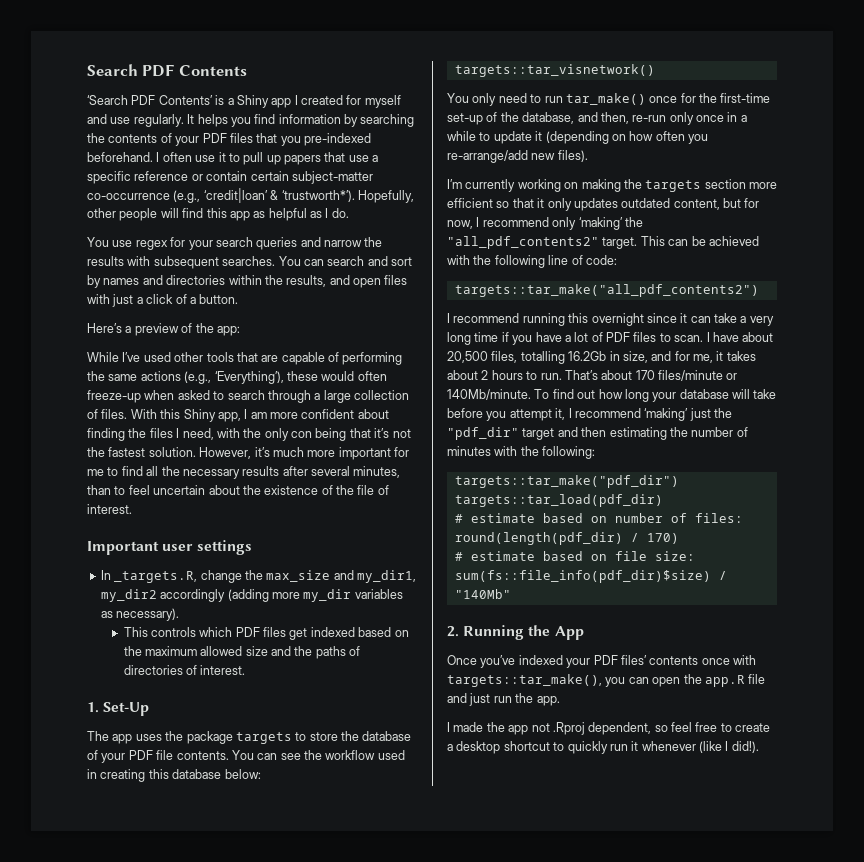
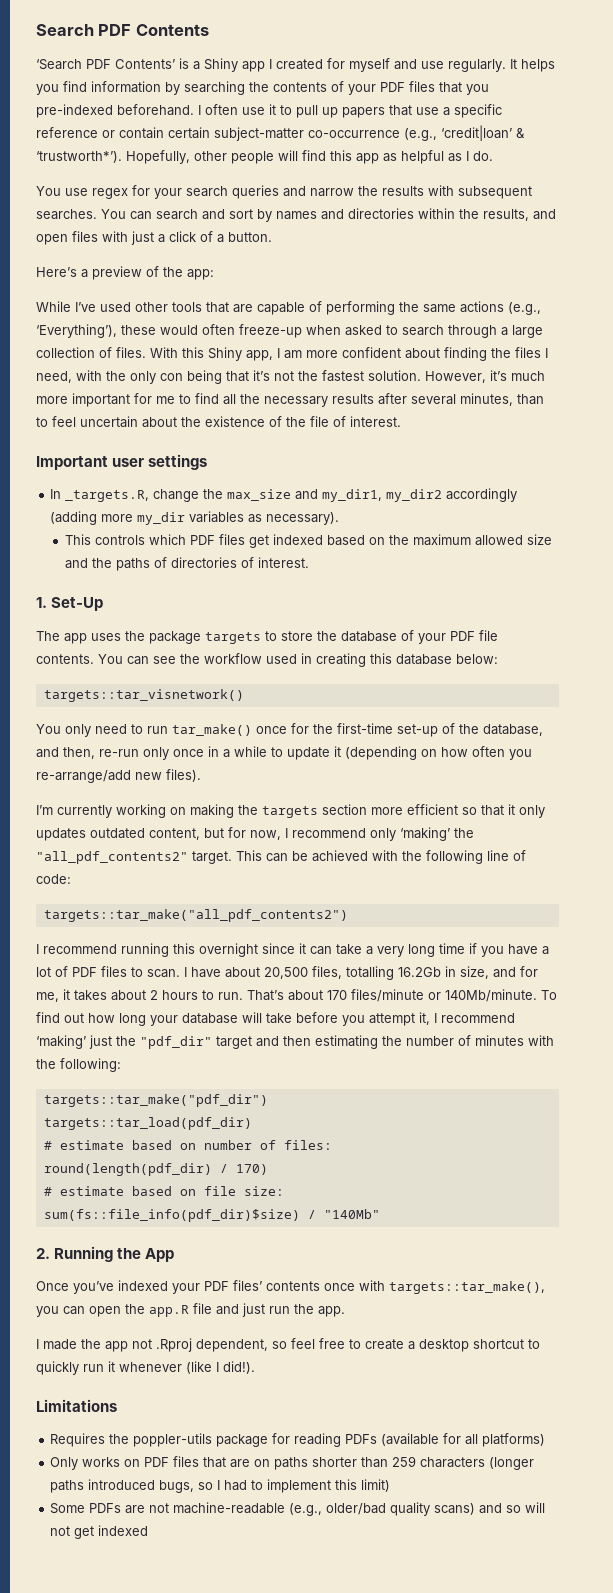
(759, 747) none -> [36,1399,117,1412] [50,1433,546,1447] [50,1456,535,1470] [50,1479,391,1493] [50,1502,546,1516] [50,1525,149,1539] // Limitations // Requires the poppler-utils package for reading PDFs (available for all platforms) // Only works on PDF files that are on paths shorter than 259 characters (longer paths introduced bugs, so I had to implement this limit) // Some PDFs are not machine-readable (e.g., older/bad quality scans) and so will not get indexed

